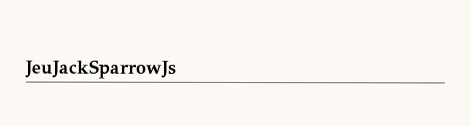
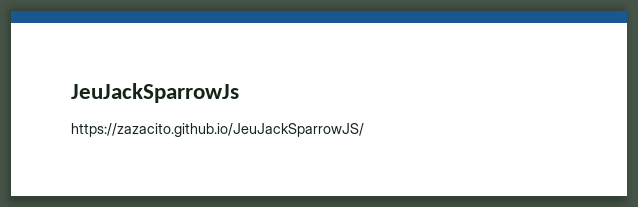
(177, 69) none -> [71,123,364,137] // https://zazacito.github.io/JeuJackSparrowJS/

